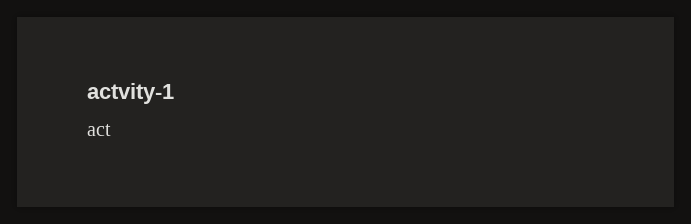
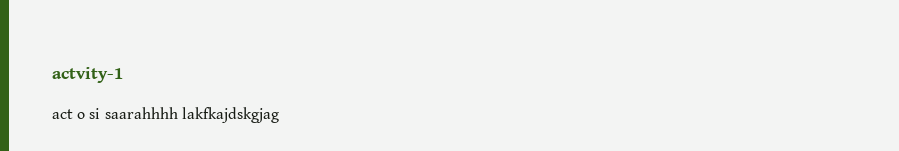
(111, 130) none -> [77,107,279,123] o si saarahhhh lakfkajdskgjag

